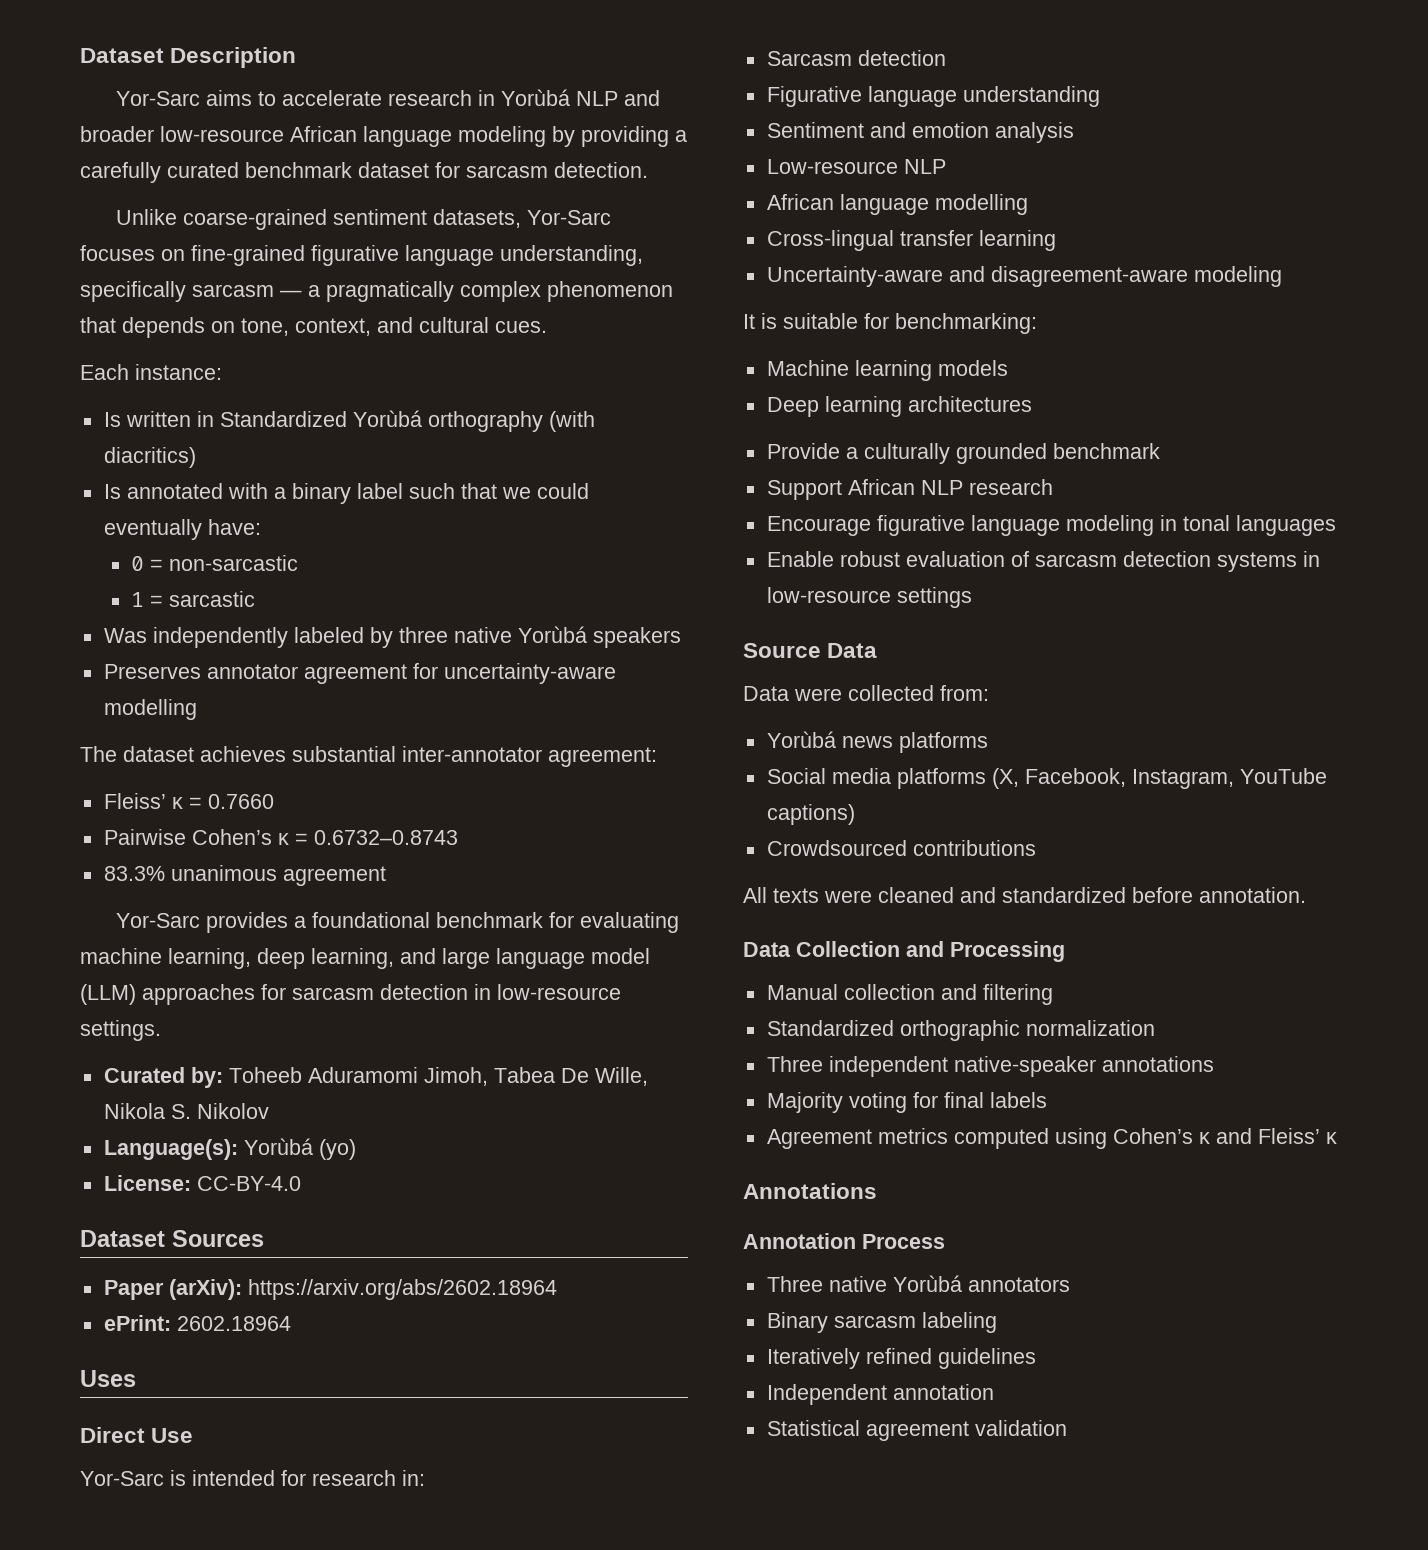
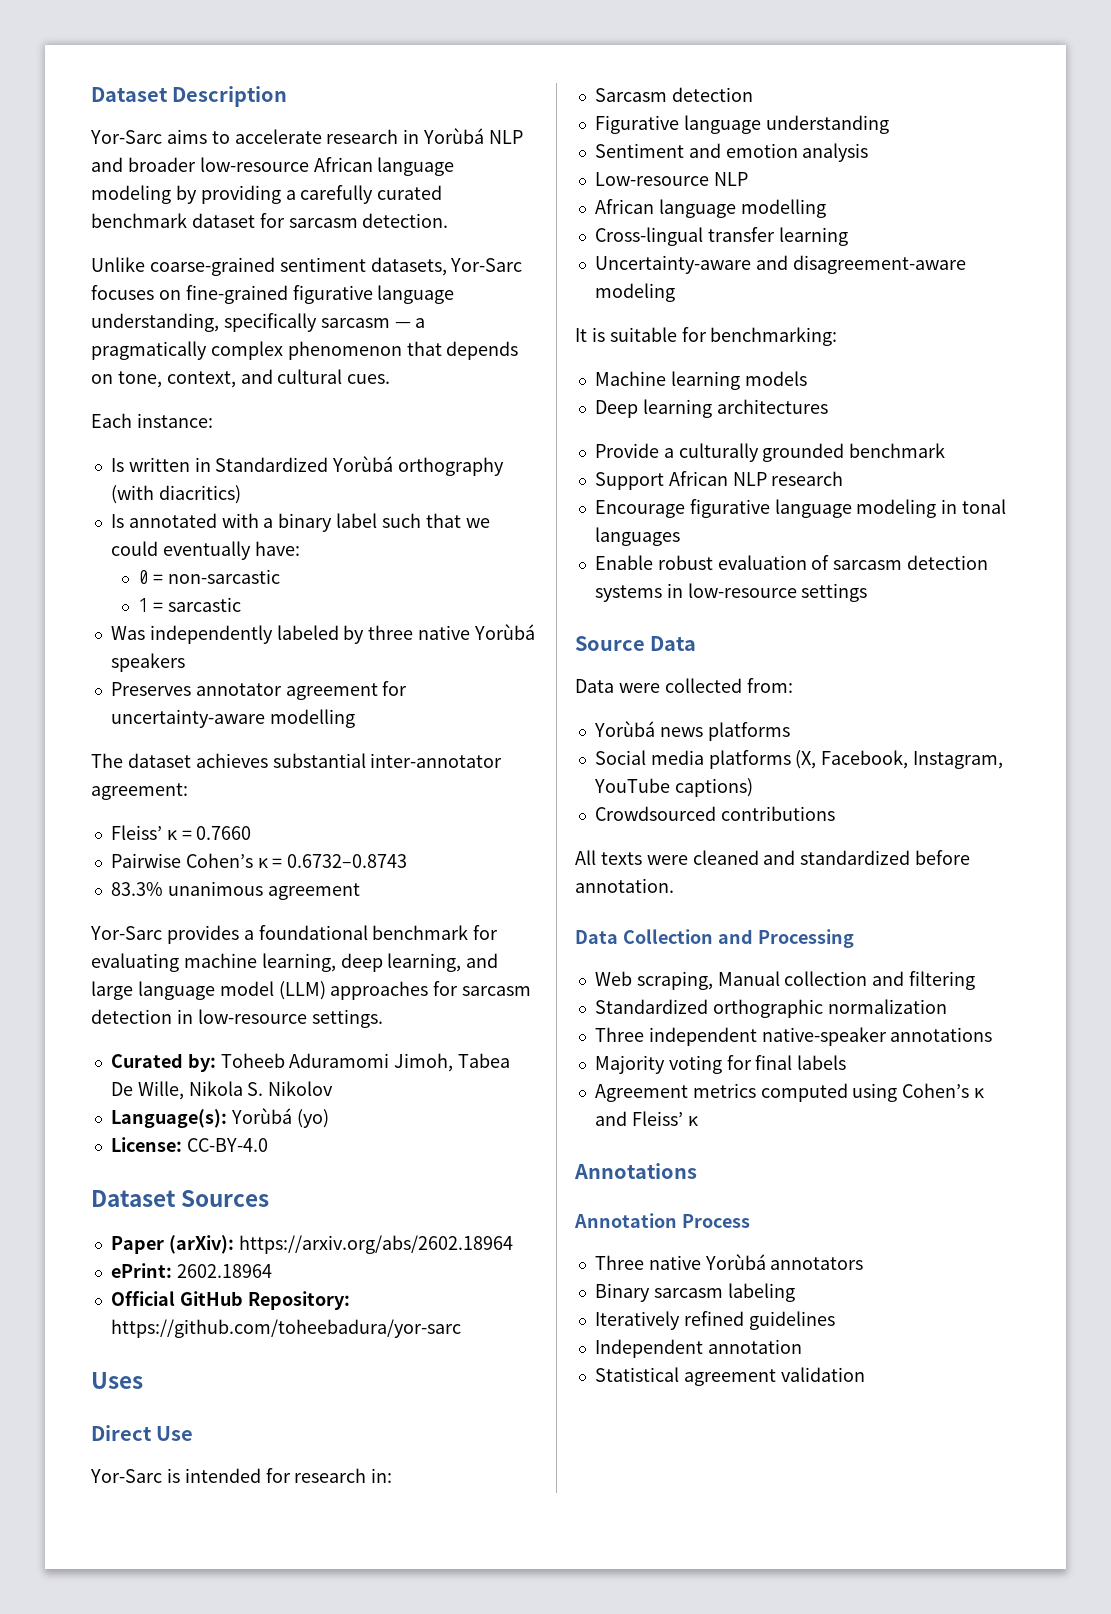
(291, 1323) none -> [110,1291,350,1310] [110,1319,461,1338] // Official GitHub Repository: https://github.com/toheebadura/yor-sarc
(1065, 951) none -> [594,971,713,990] Web scraping,

